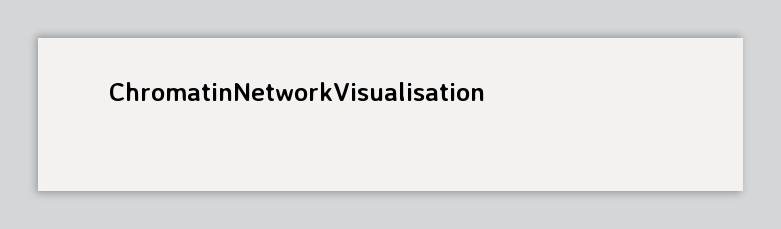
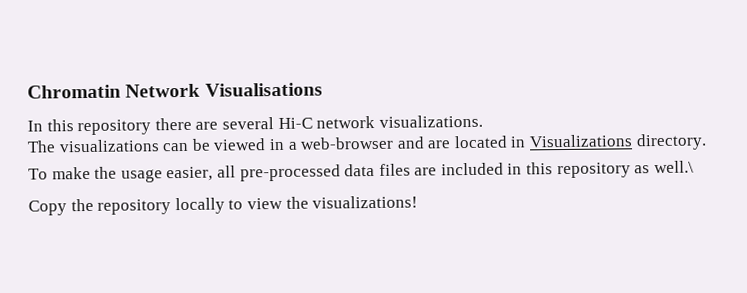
[109,82,485,101] ChromatinNetworkVisualisation -> [27,82,323,99] [27,114,483,136] [27,133,707,153] [28,160,694,183] [28,195,419,216] Chromatin Network Visualisations // In this repository there are several Hi-C network visualizations. // The visualizations can be viewed in a web-browser and are located in Visualizations directory. // To make the usage easier, all pre-processed data files are included in this repository as well.\ // Copy the repository locally to view the visualizations!

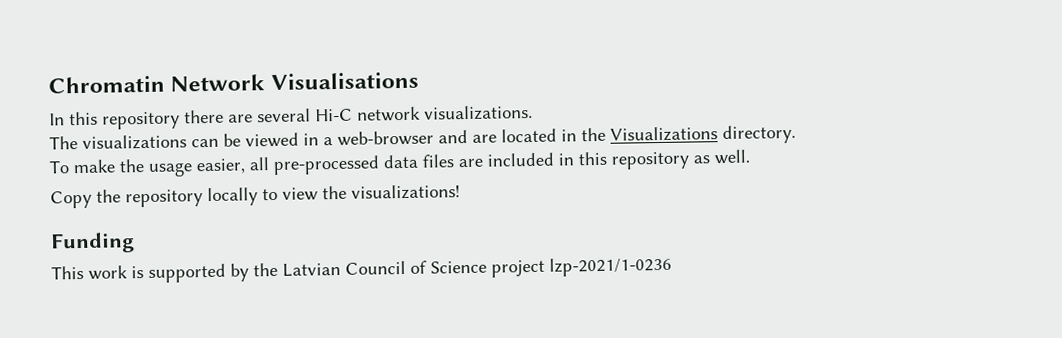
(527, 142) none -> [581,127,606,142] the
[653,160,694,174] well.\ -> [714,149,750,165] well.
(419, 202) none -> [50,232,135,254] [51,256,672,283] // Funding // This work is supported by the Latvian Council of Science project lzp-2021/1-0236

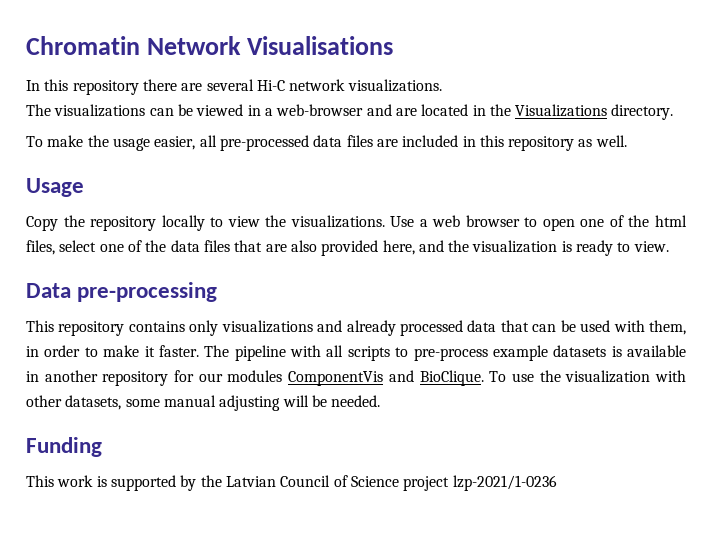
(750, 157) none -> [26,178,84,197] // Usage
[351,184,460,200] visualizations! -> [290,215,688,231] [26,240,669,256] [26,282,218,302] [26,320,687,336] [26,345,686,361] [26,370,687,386] [26,395,381,411] visualizations. Use a web browser to open one of the html files, select one of the data files that are also provided here, and the visualization is ready to view. // Data pre-processing // This repository contains only visualizations and already processed data that can be used with them, in order to make it faster. The pipeline with all scripts to pre-process example datasets is available in another repository for our modules ComponentVis and BioClique. To use the visualization with other datasets, some manual adjusting will be needed.

